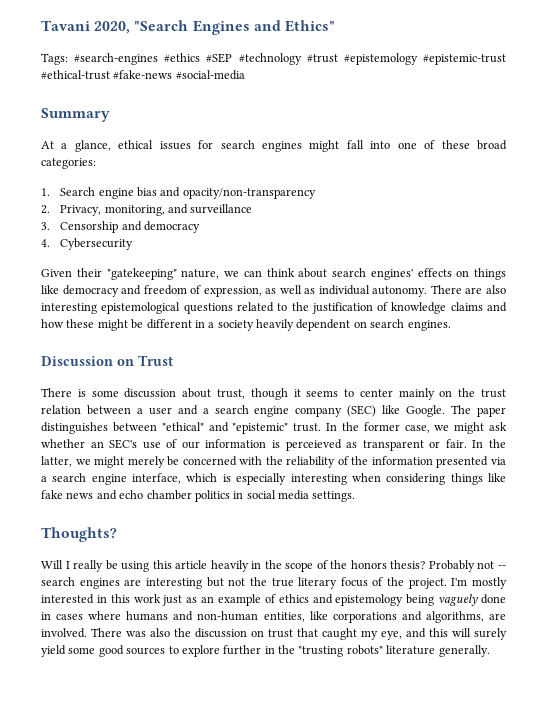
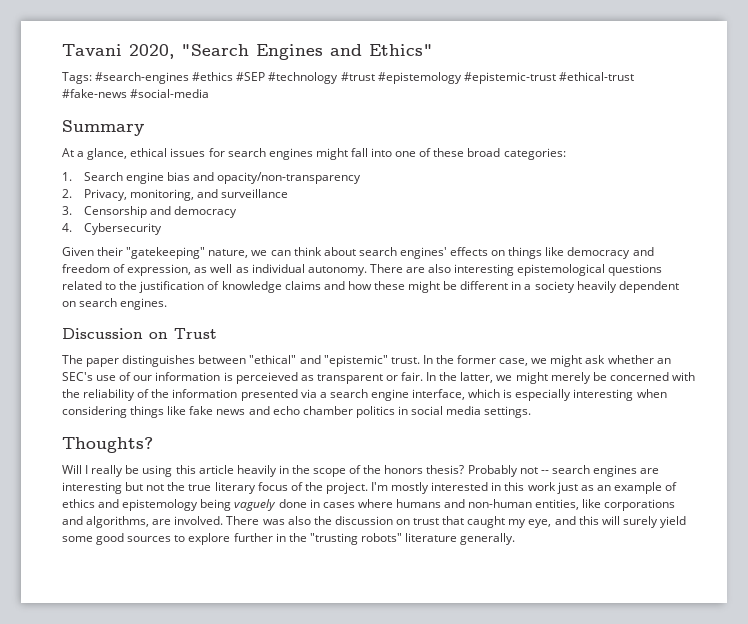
[41,388,506,400] [41,405,446,417] There is some discussion about trust, though it seems to center mainly on the trust relation between a user and a search engine company (SEC) like Google. -> (217, 333) none

